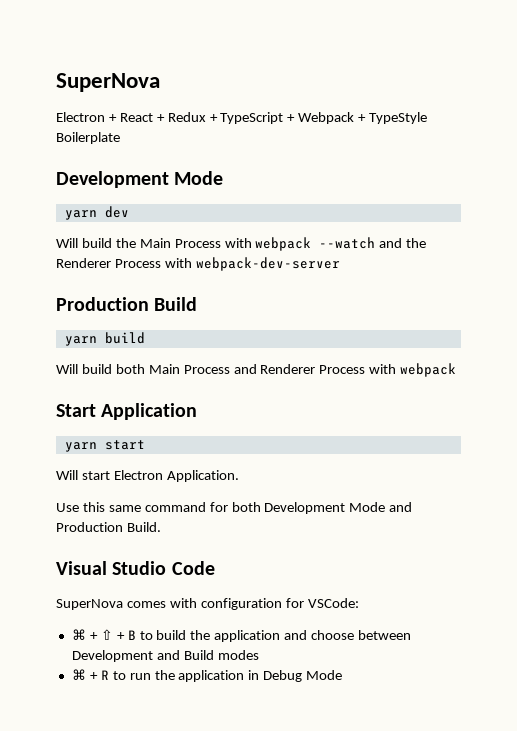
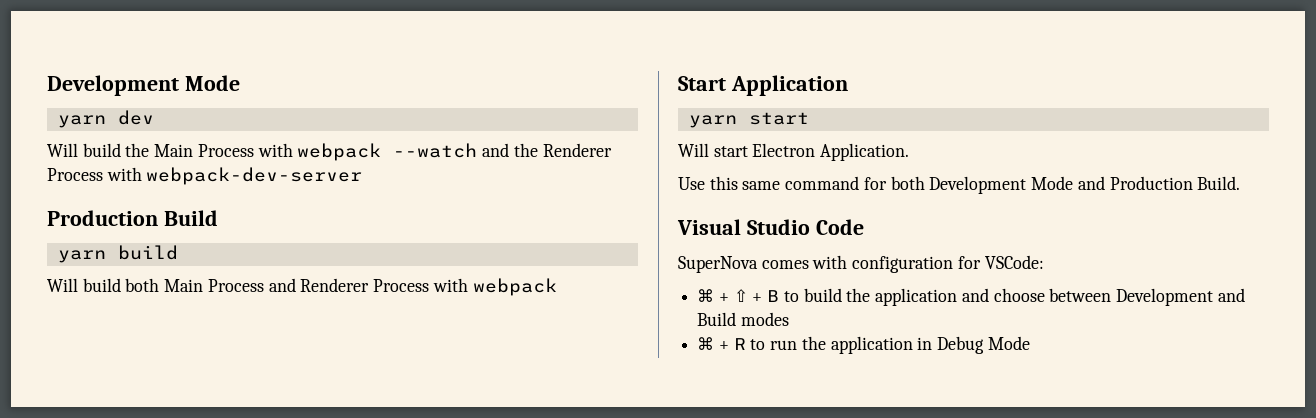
[56,73,160,92] [56,112,428,124] [56,132,120,144] SuperNova // Electron + React + Redux + TypeScript + Webpack + TypeStyle Boilerplate // -> (47, 85) none

